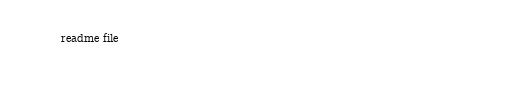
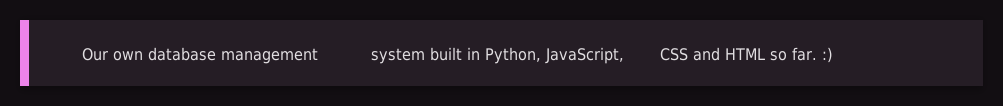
[61,33,118,42] readme file -> [82,47,833,64] Our own database management system built in Python, JavaScript, CSS and HTML so far. :)

